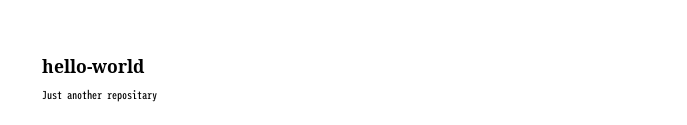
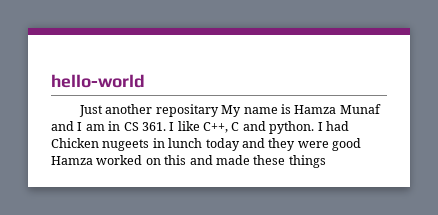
(157, 96) none -> [221,104,381,117] [51,121,349,134] [51,138,361,151] [51,155,326,168] My name is Hamza Munaf and I am in CS 361. I like C++, C and python. I had Chicken nugeets in lunch today and they were good Hamza worked on this and made these things

